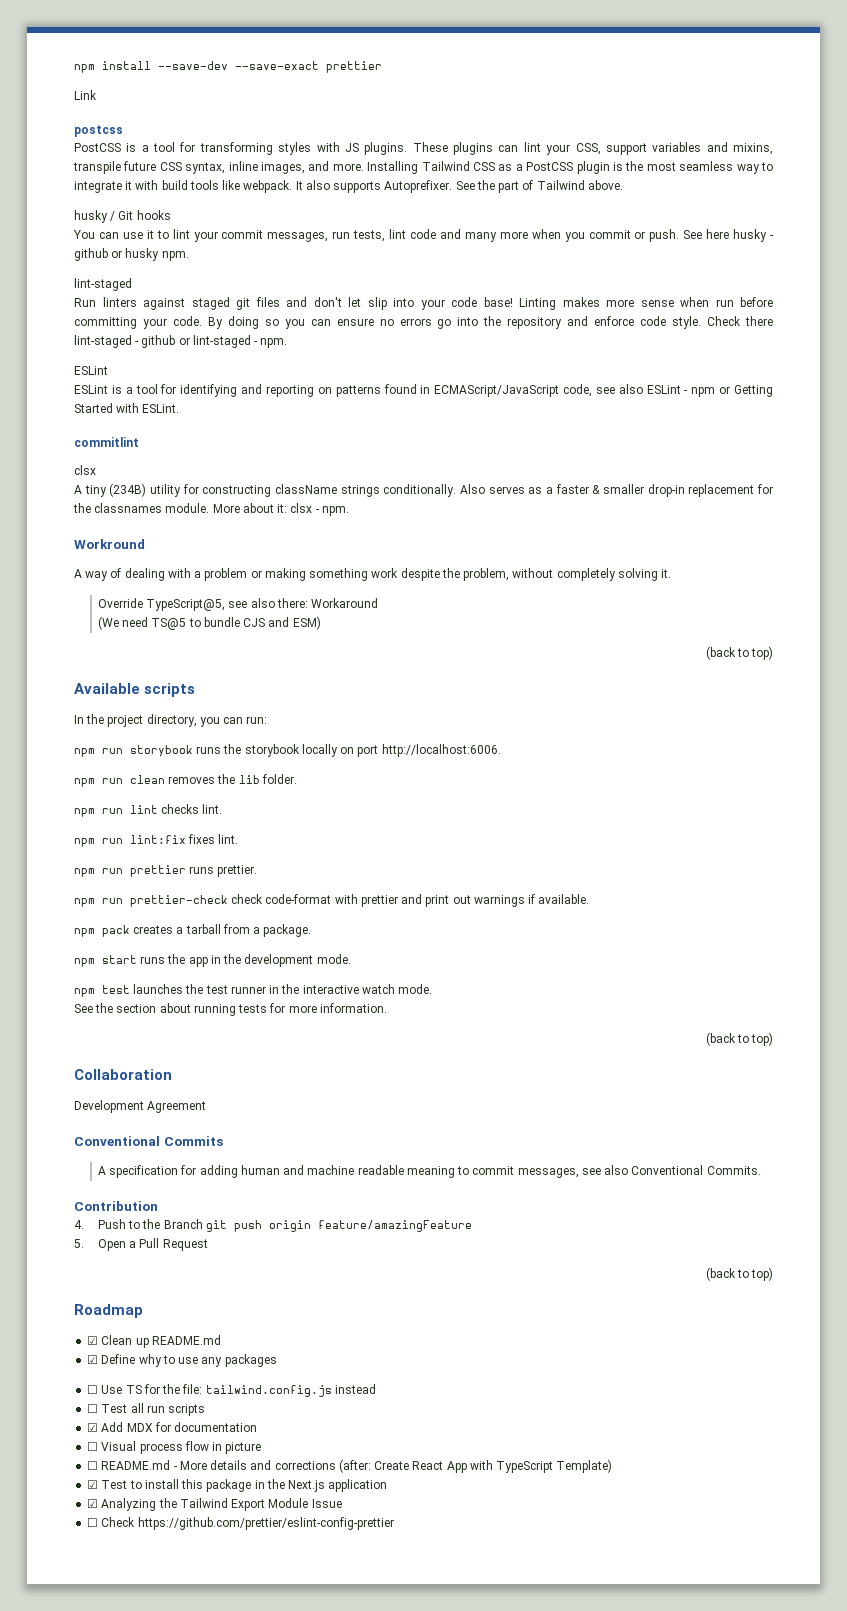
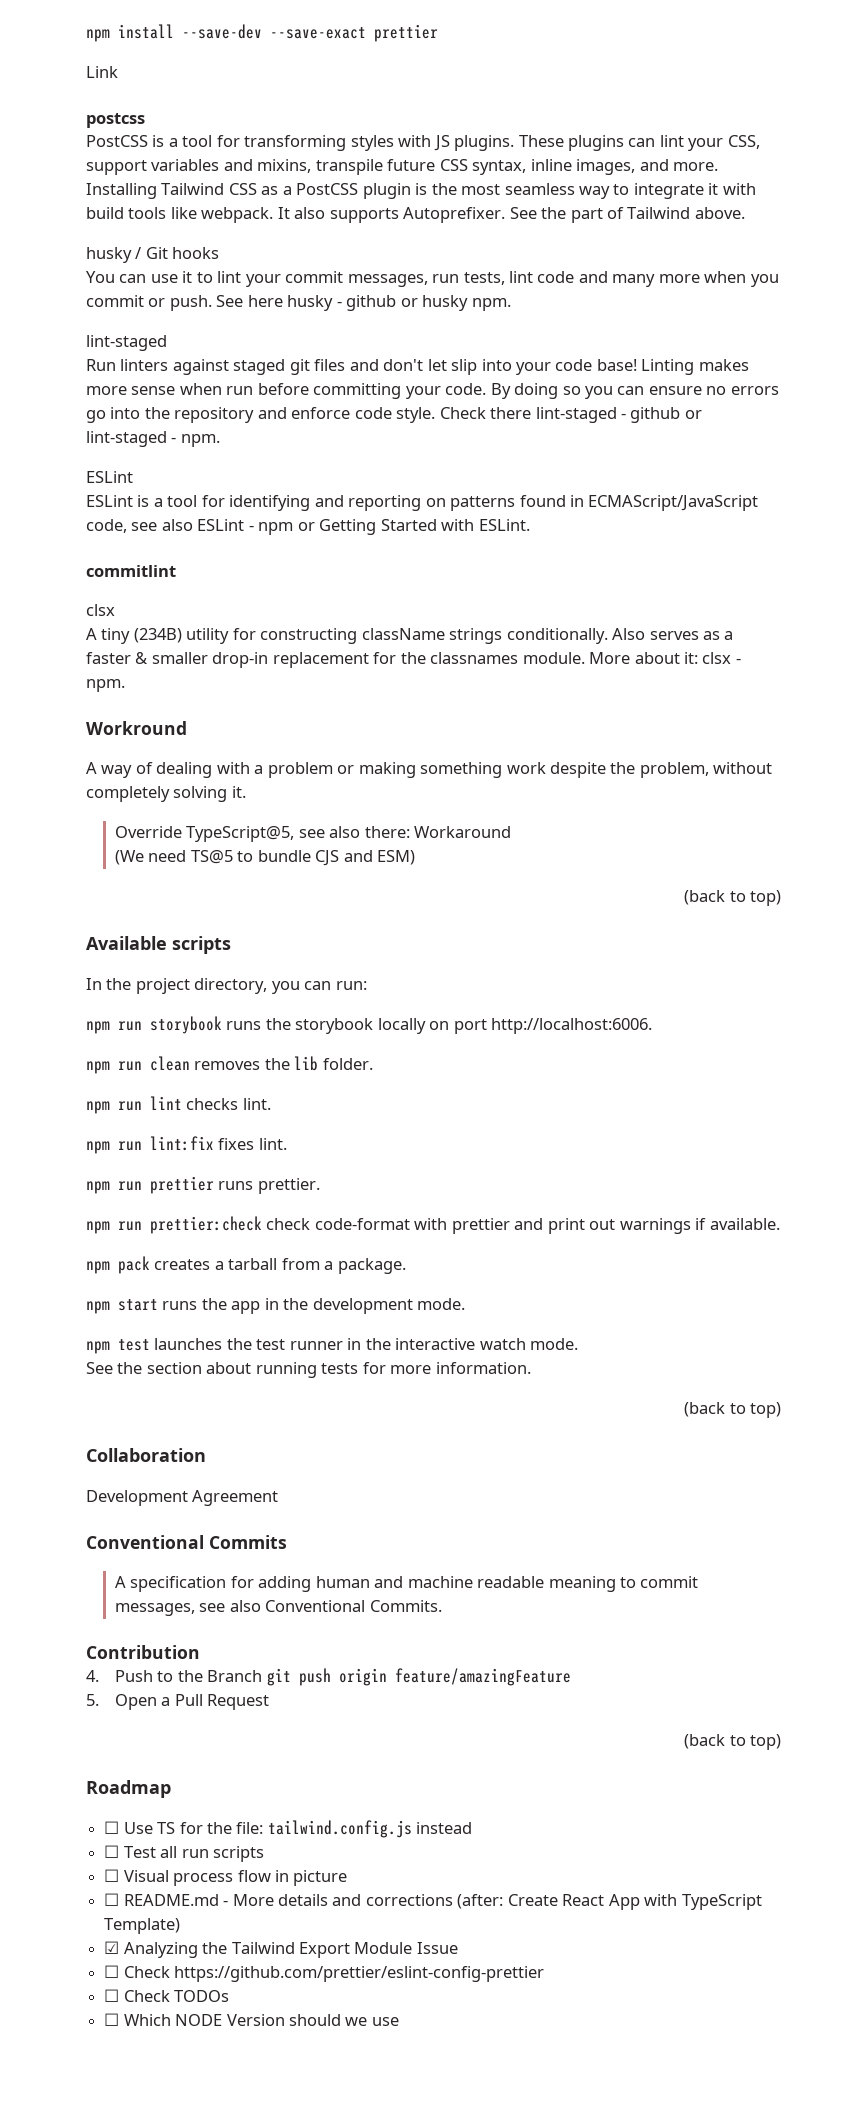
[130,895,228,907] prettier-check -> [150,1216,262,1234] prettier:check
[87,1335,221,1348] [87,1354,277,1367] // ☑ Clean up README.md // ☑ Define why to use any packages -> (171, 1789) none
[87,1422,258,1432] // ☑ Add MDX for documentation -> (264, 1854) none
[87,1479,388,1492] // ☑ Test to install this package in the Next.js application -> (181, 1926) none
(394, 1523) none -> [104,1989,230,2002] [104,2013,399,2026] // ☐ Check TODOs // ☐ Which NODE Version should we use

